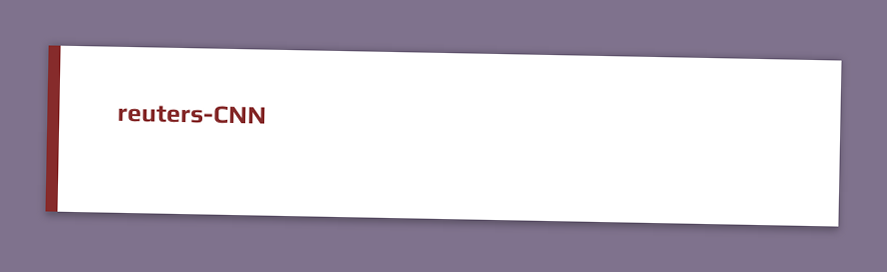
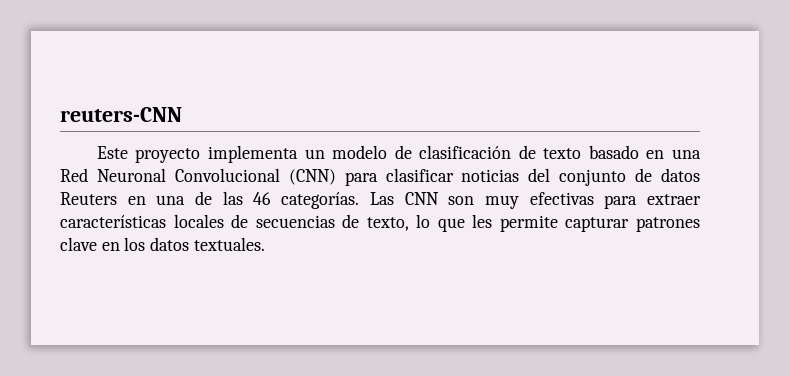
(267, 114) none -> [96,145,701,163] [60,168,700,186] [60,191,701,209] [60,214,700,232] [60,237,265,251] // Este proyecto implementa un modelo de clasificación de texto basado en una Red Neuronal Convolucional (CNN) para clasificar noticias del conjunto de datos Reuters en una de las 46 categorías. Las CNN son muy efectivas para extraer características locales de secuencias de texto, lo que les permite capturar patrones clave en los datos textuales.

